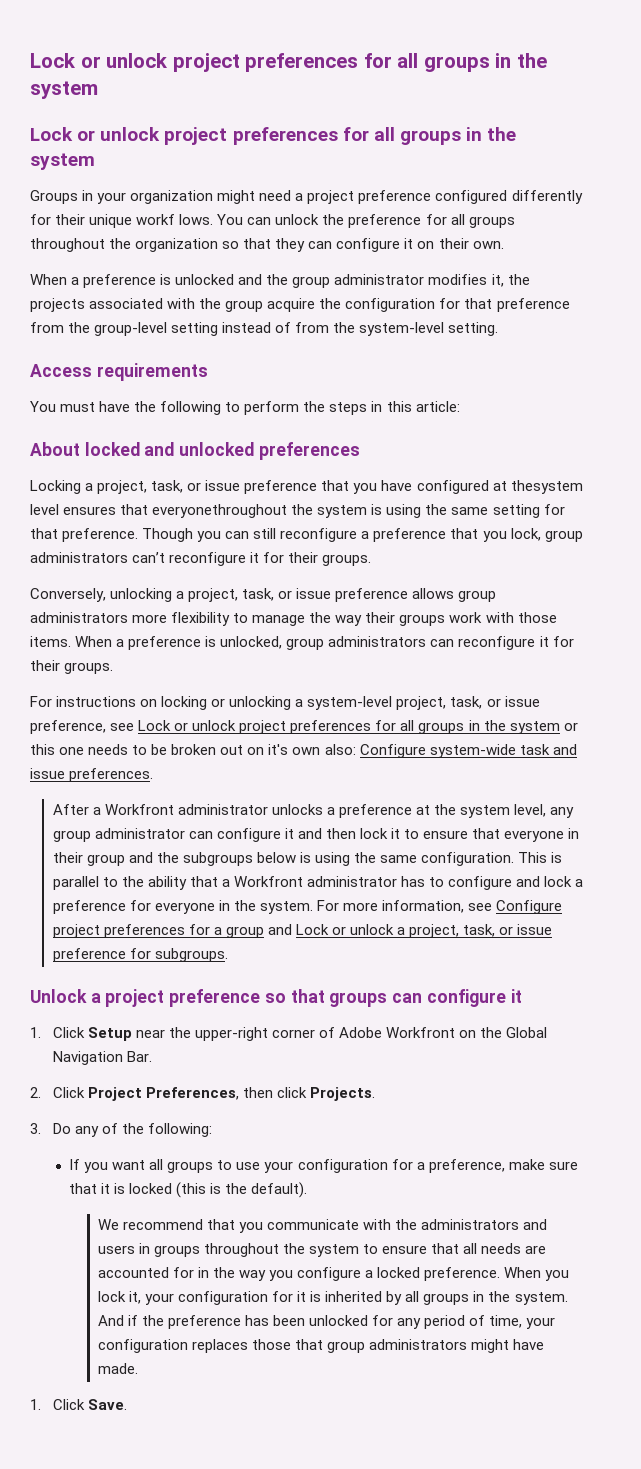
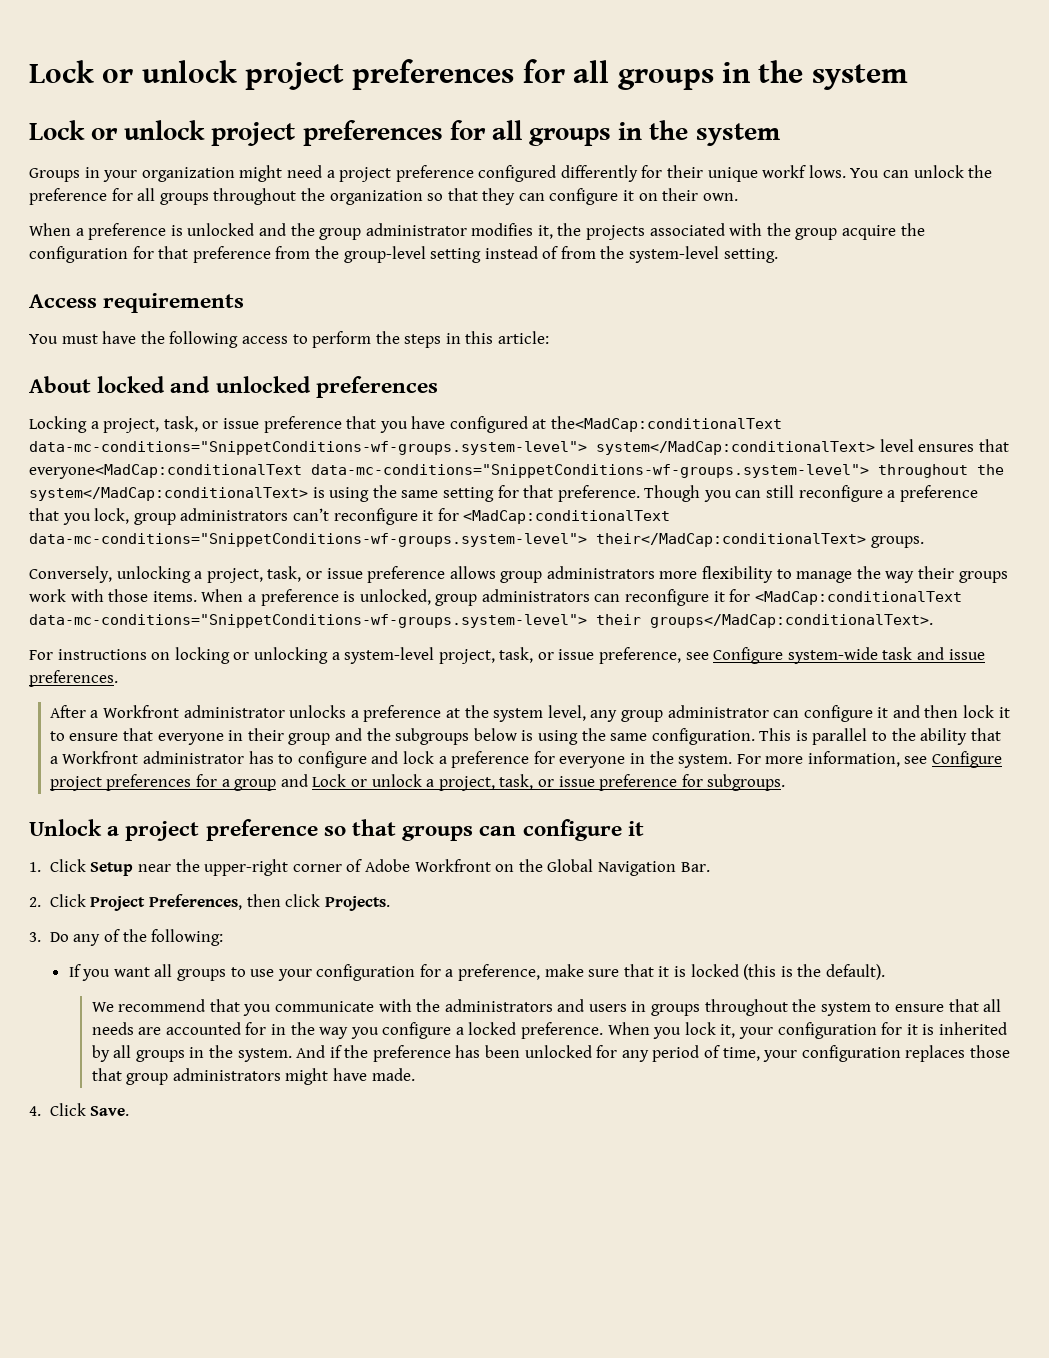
(222, 408) none -> [241,336,288,344] access
[510,480,583,494] [30,504,368,518] thesystem level ensures that everyonethroughout the system -> [551,416,783,432] [29,439,1009,455] [29,464,1004,479] [29,487,308,501] the<MadCap:conditionalText data-mc-conditions="SnippetConditions-wf-groups.system-level"> system</MadCap:conditionalText> level ensures that everyone<MadCap:conditionalText data-mc-conditions="SnippetConditions-wf-groups.system-level"> throughout the system</MadCap:conditionalText>
[288,552,319,563] their -> [463,510,671,524] [29,533,866,547] <MadCap:conditionalText data-mc-conditions="SnippetConditions-wf-groups.system-level"> their</MadCap:conditionalText>
[30,660,114,674] their groups. -> [754,591,962,605] [29,614,933,628] <MadCap:conditionalText data-mc-conditions="SnippetConditions-wf-groups.system-level"> their groups</MadCap:conditionalText>.
[138,720,578,734] [30,744,356,755] Lock or unlock project preferences for all groups in the system or this one needs to be broken out on it's own also: -> (709, 656) none
[30,1399,41,1410] 1. -> [29,1106,41,1116] 4.

